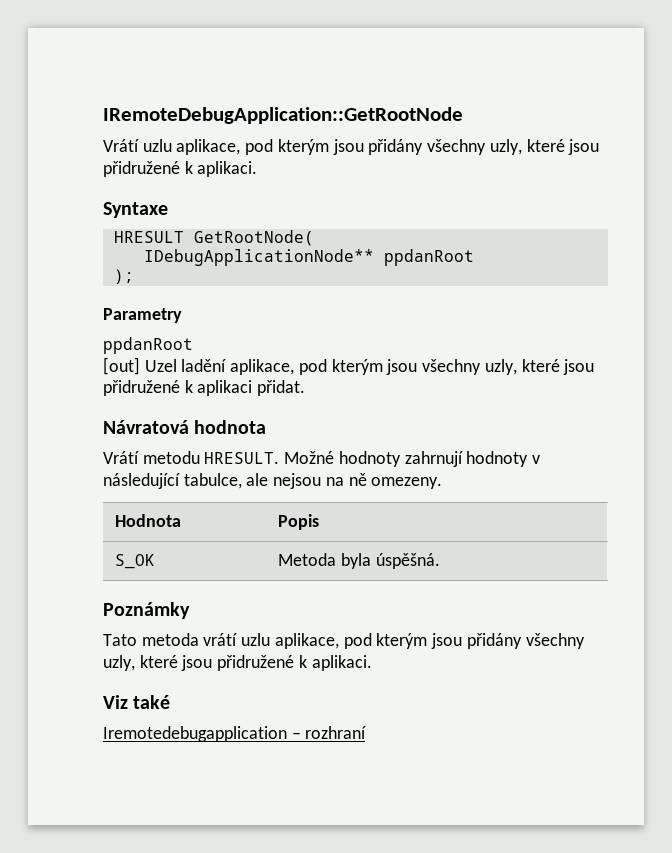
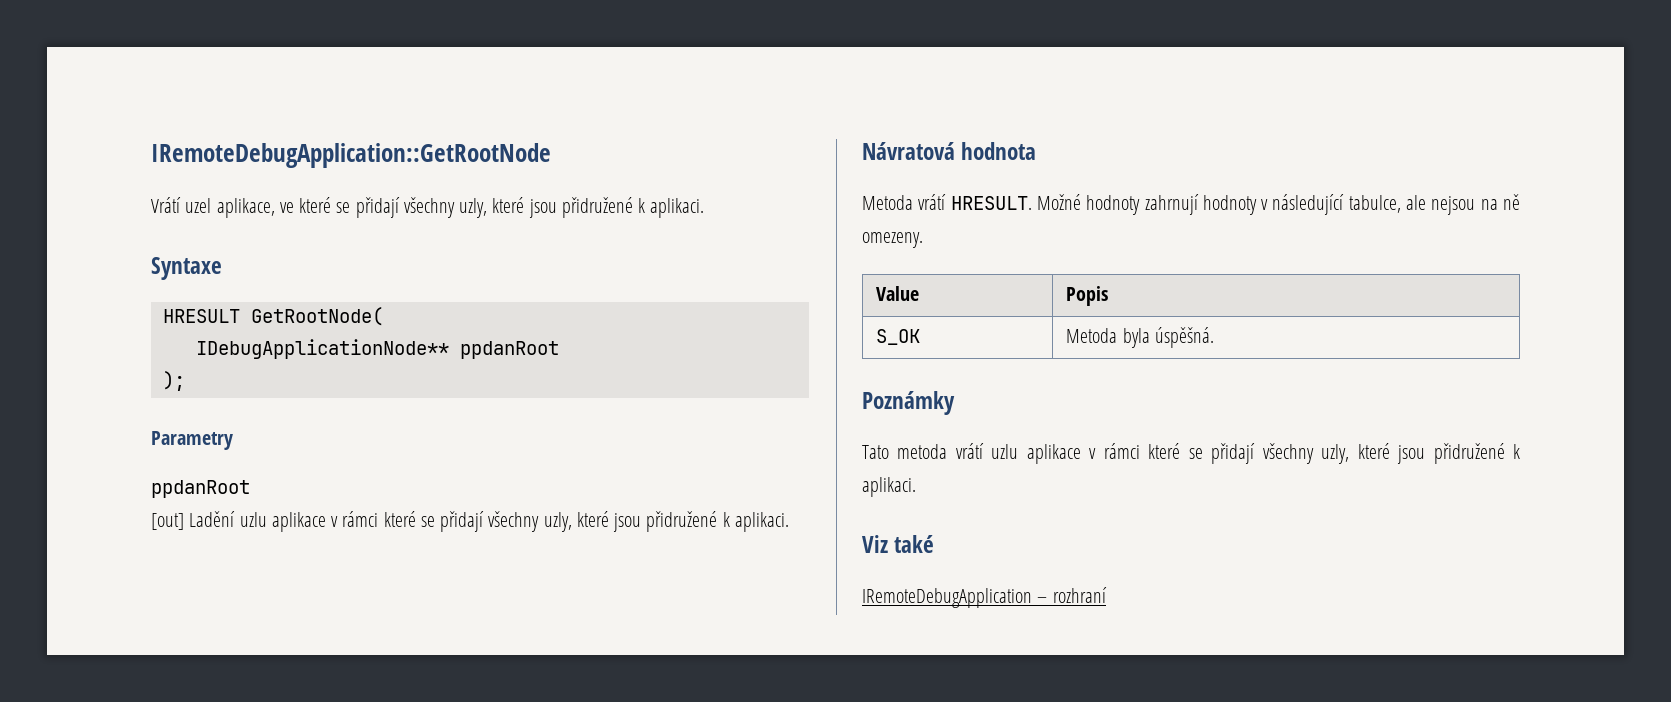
[142,139,424,155] uzlu aplikace, pod kterým jsou přidány -> [185,197,400,218] uzel aplikace, ve které se přidají
[144,359,595,375] [103,380,306,396] Uzel ladění aplikace, pod kterým jsou všechny uzly, které jsou přidružené k aplikaci přidat. -> [189,511,789,532] Ladění uzlu aplikace v rámci které se přidají všechny uzly, které jsou přidružené k aplikaci.
[103,451,200,464] Vrátí metodu -> [862,194,947,210] Metoda vrátí
[115,514,182,527] Hodnota -> [876,286,920,301] Value
[274,633,522,649] aplikace, pod kterým jsou přidány -> [1026,443,1256,464] aplikace v rámci které se přidají
[103,726,287,742] Iremotedebugapplication -> [862,588,1032,608] IRemoteDebugApplication

